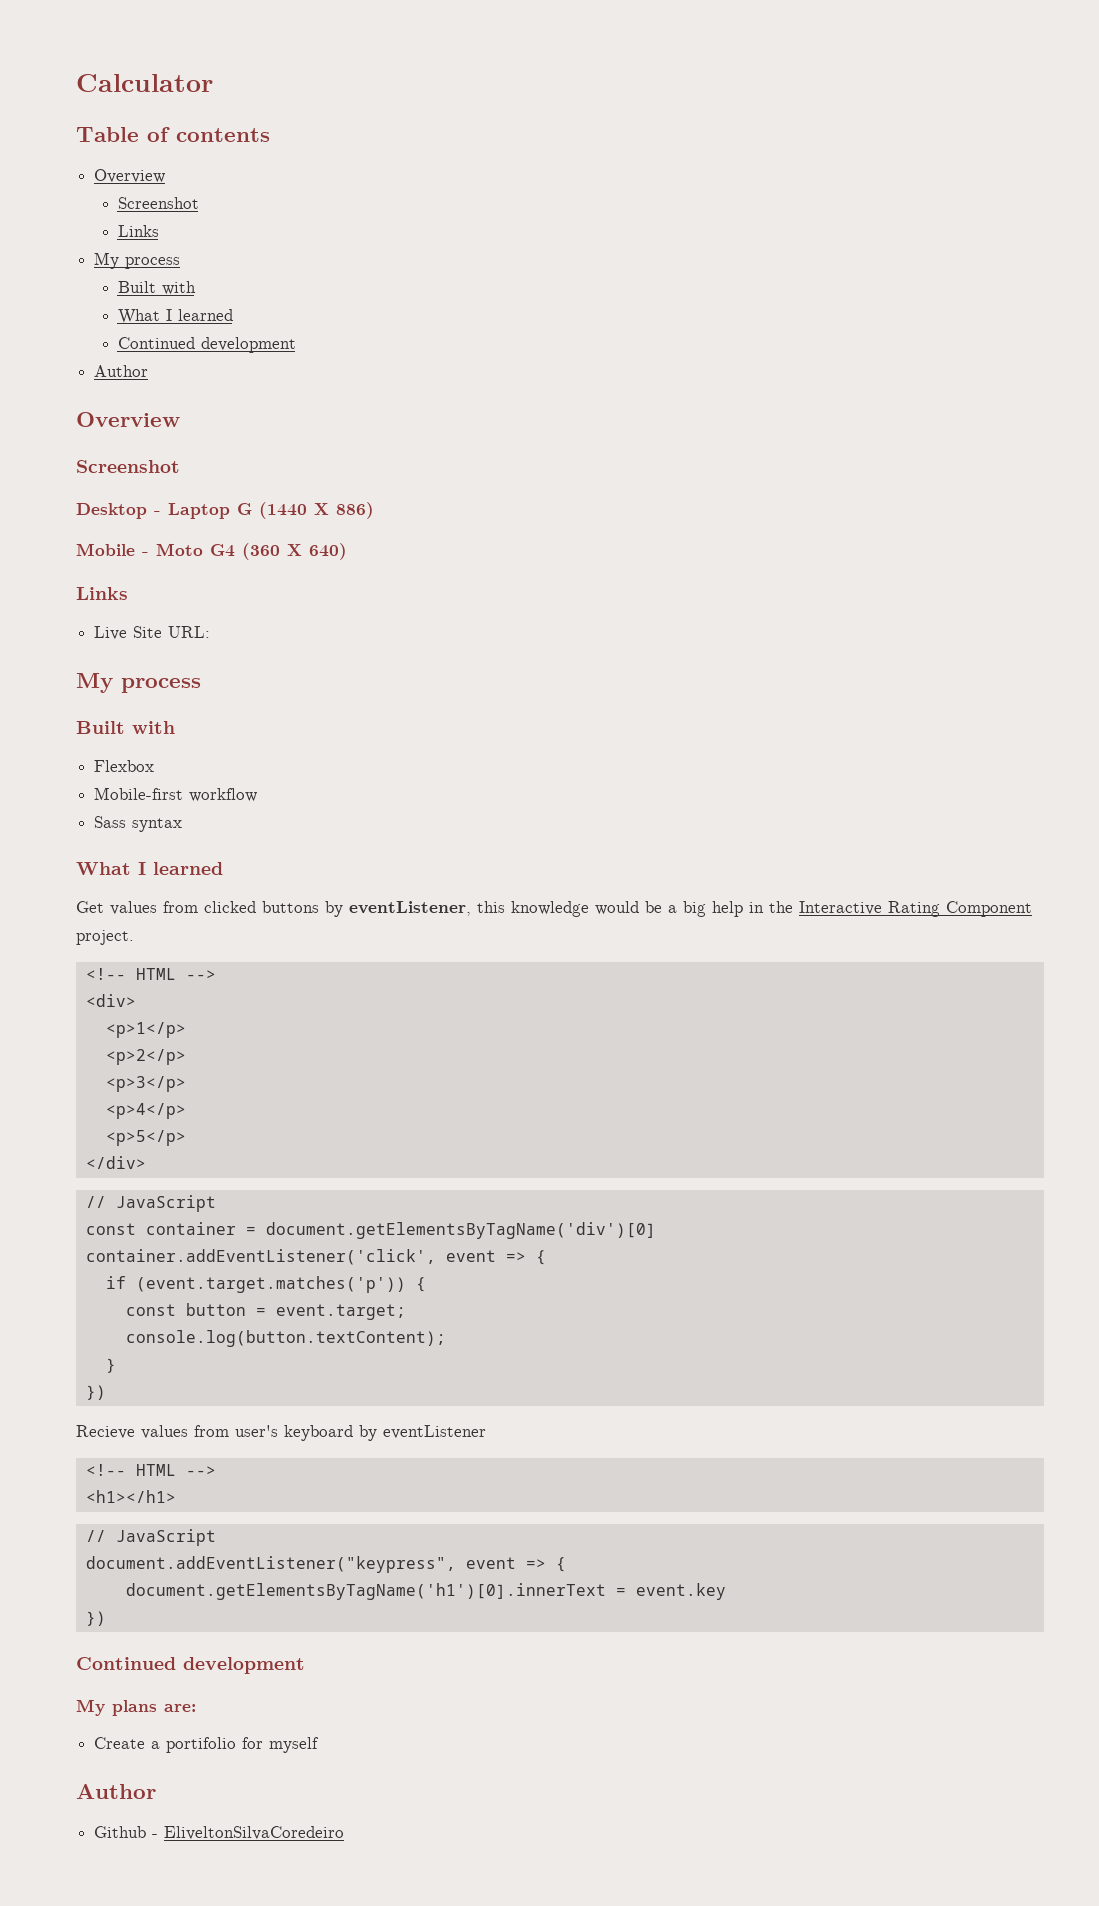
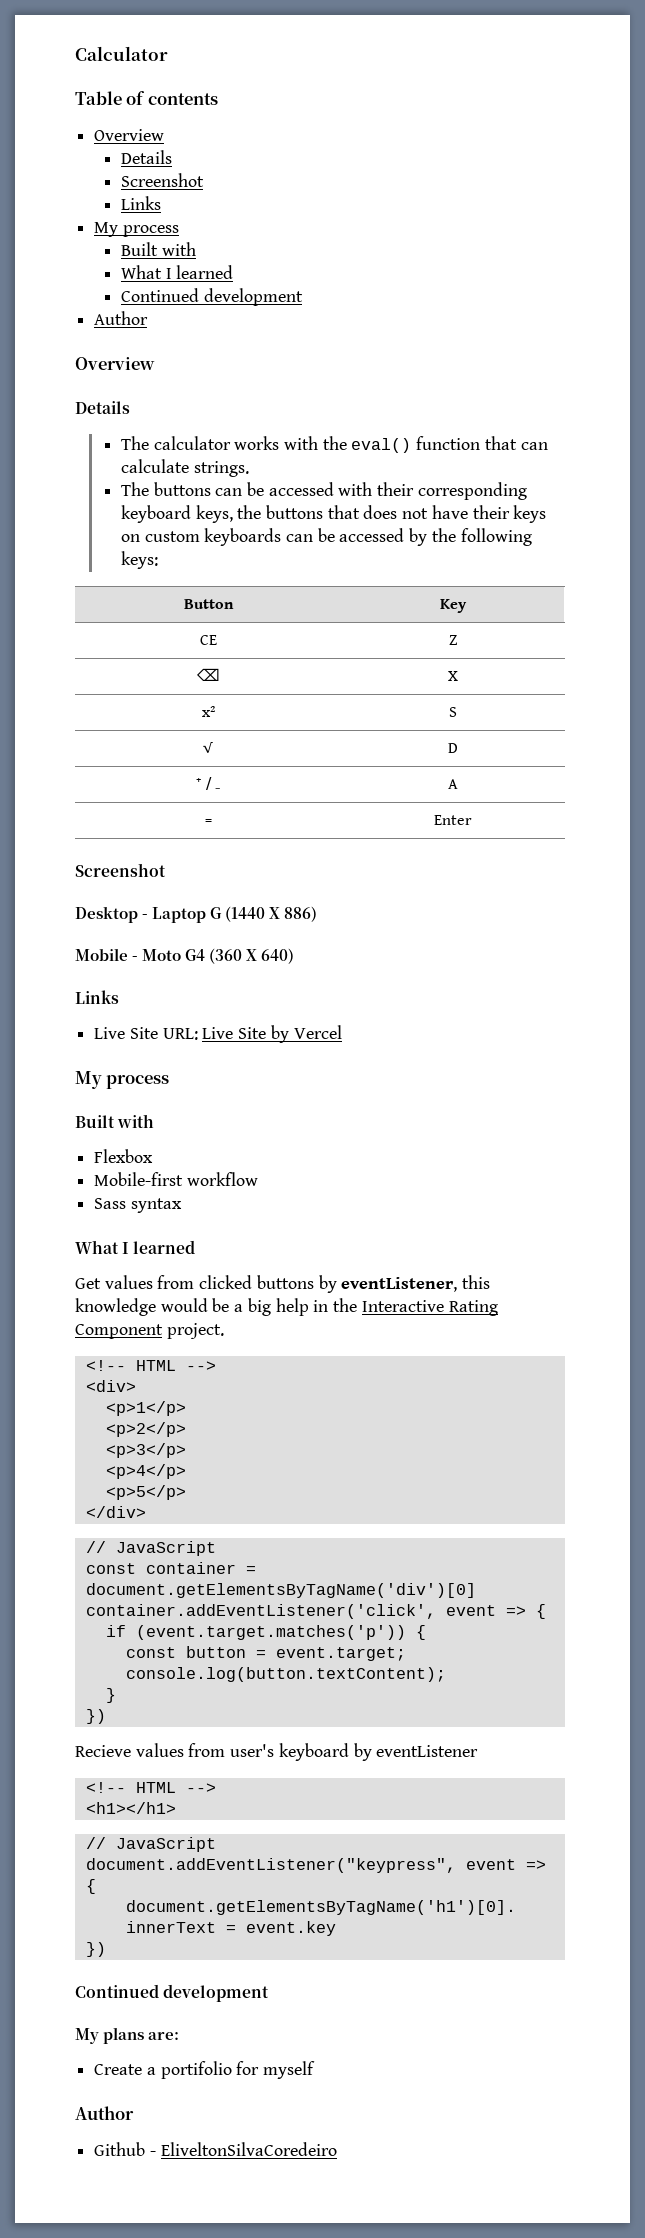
(166, 176) none -> [120,150,172,164] // Details
(180, 419) none -> [75,401,130,414] [120,436,548,453] [120,459,249,477] [120,482,527,500] [120,505,547,523] [120,528,532,546] [120,551,158,569] [183,599,234,609] [439,599,467,613] [199,635,217,645] [448,635,457,645] [196,668,220,681] [447,671,458,681] [201,706,215,717] [448,707,457,717] [203,742,213,753] [447,743,458,753] [196,777,220,790] [447,779,458,789] [204,819,212,825] [433,815,472,825] // Details // The calculator works with the eval() function that can calculate strings. // The buttons can be accessed with their corresponding keyboard keys, the buttons that does not have their keys on custom keyboards can be accessed by the following keys: // Button | Key // CE | Z // ⌫ | X // x² | S // √ | D // ⁺ ∕ ₋ | A // = | Enter
(211, 632) none -> [202,1025,342,1043] Live Site by Vercel

